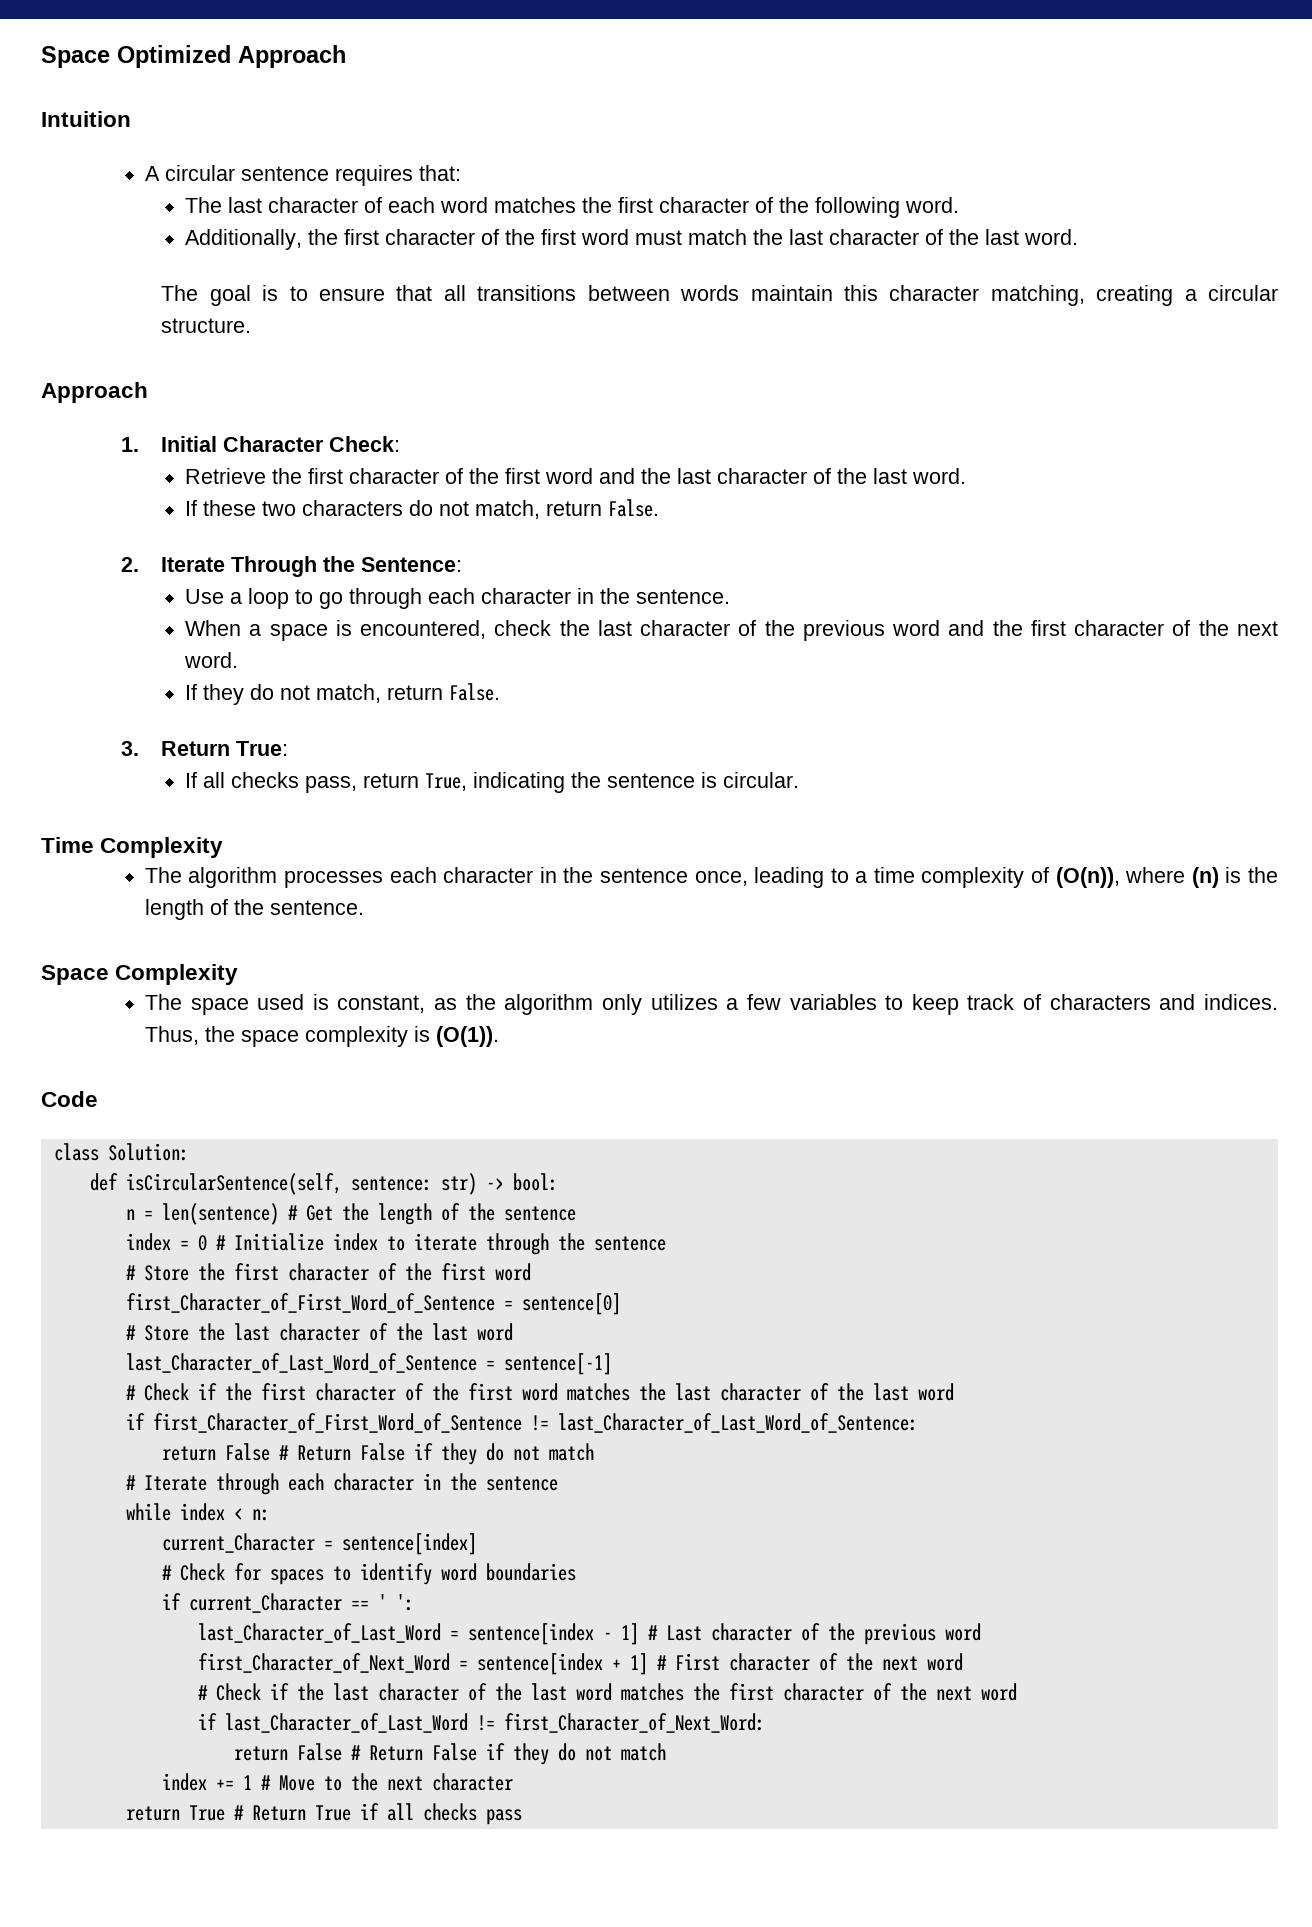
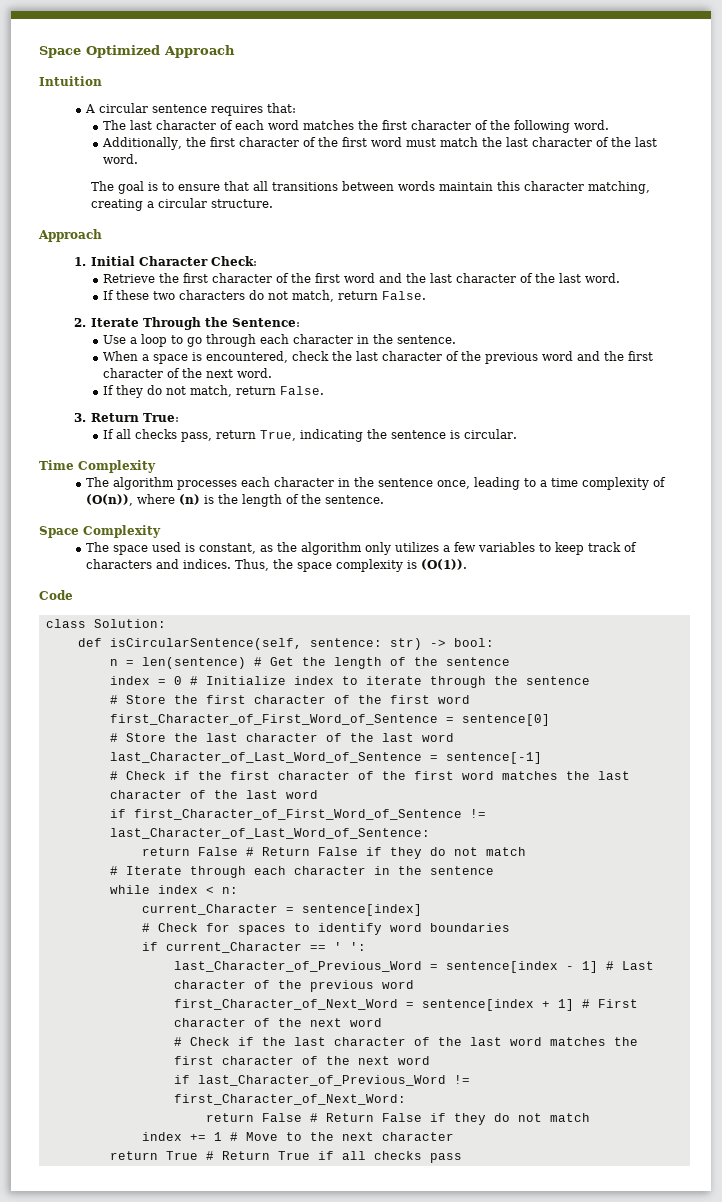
[197,1623,441,1643] last_Character_of_Last_Word -> [173,961,422,972] last_Character_of_Previous_Word
[224,1713,468,1733] last_Character_of_Last_Word -> [197,1075,446,1086] last_Character_of_Previous_Word

